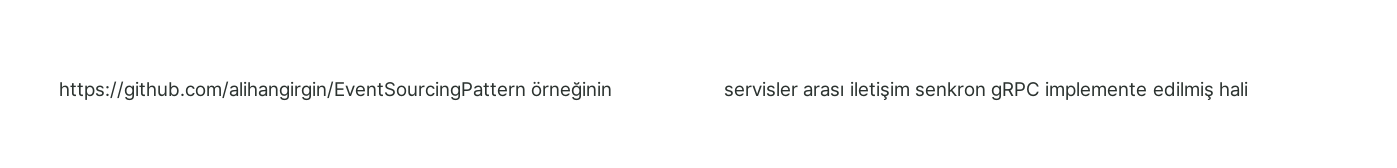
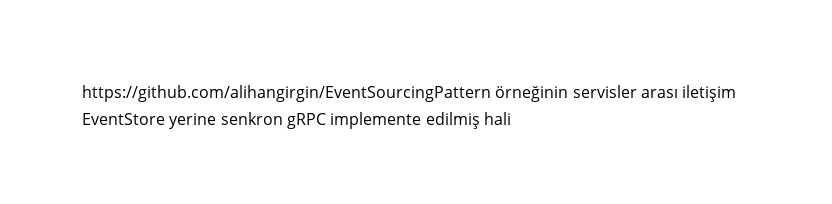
(910, 91) none -> [82,113,217,129] EventStore yerine

